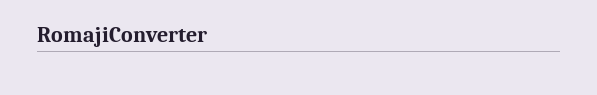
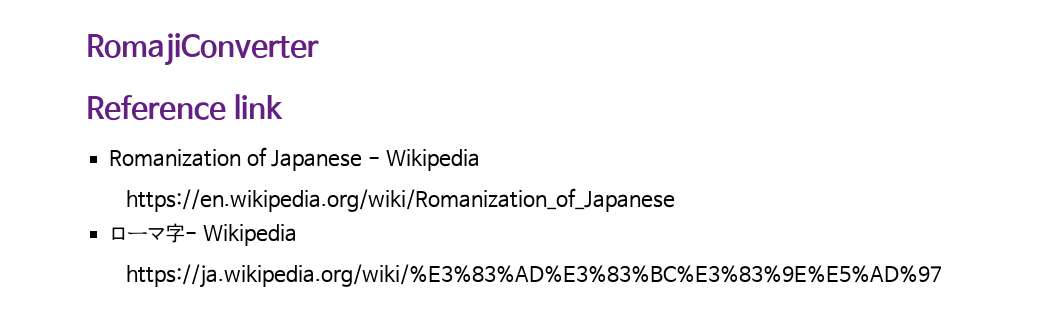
(207, 37) none -> [86,94,283,121] [109,147,480,171] [126,188,676,212] [109,223,297,246] [126,264,943,288] // Reference link // Romanization of Japanese - Wikipedia // https://en.wikipedia.org/wiki/Romanization_of_Japanese // ローマ字- Wikipedia // https://ja.wikipedia.org/wiki/%E3%83%AD%E3%83%BC%E3%83%9E%E5%AD%97

